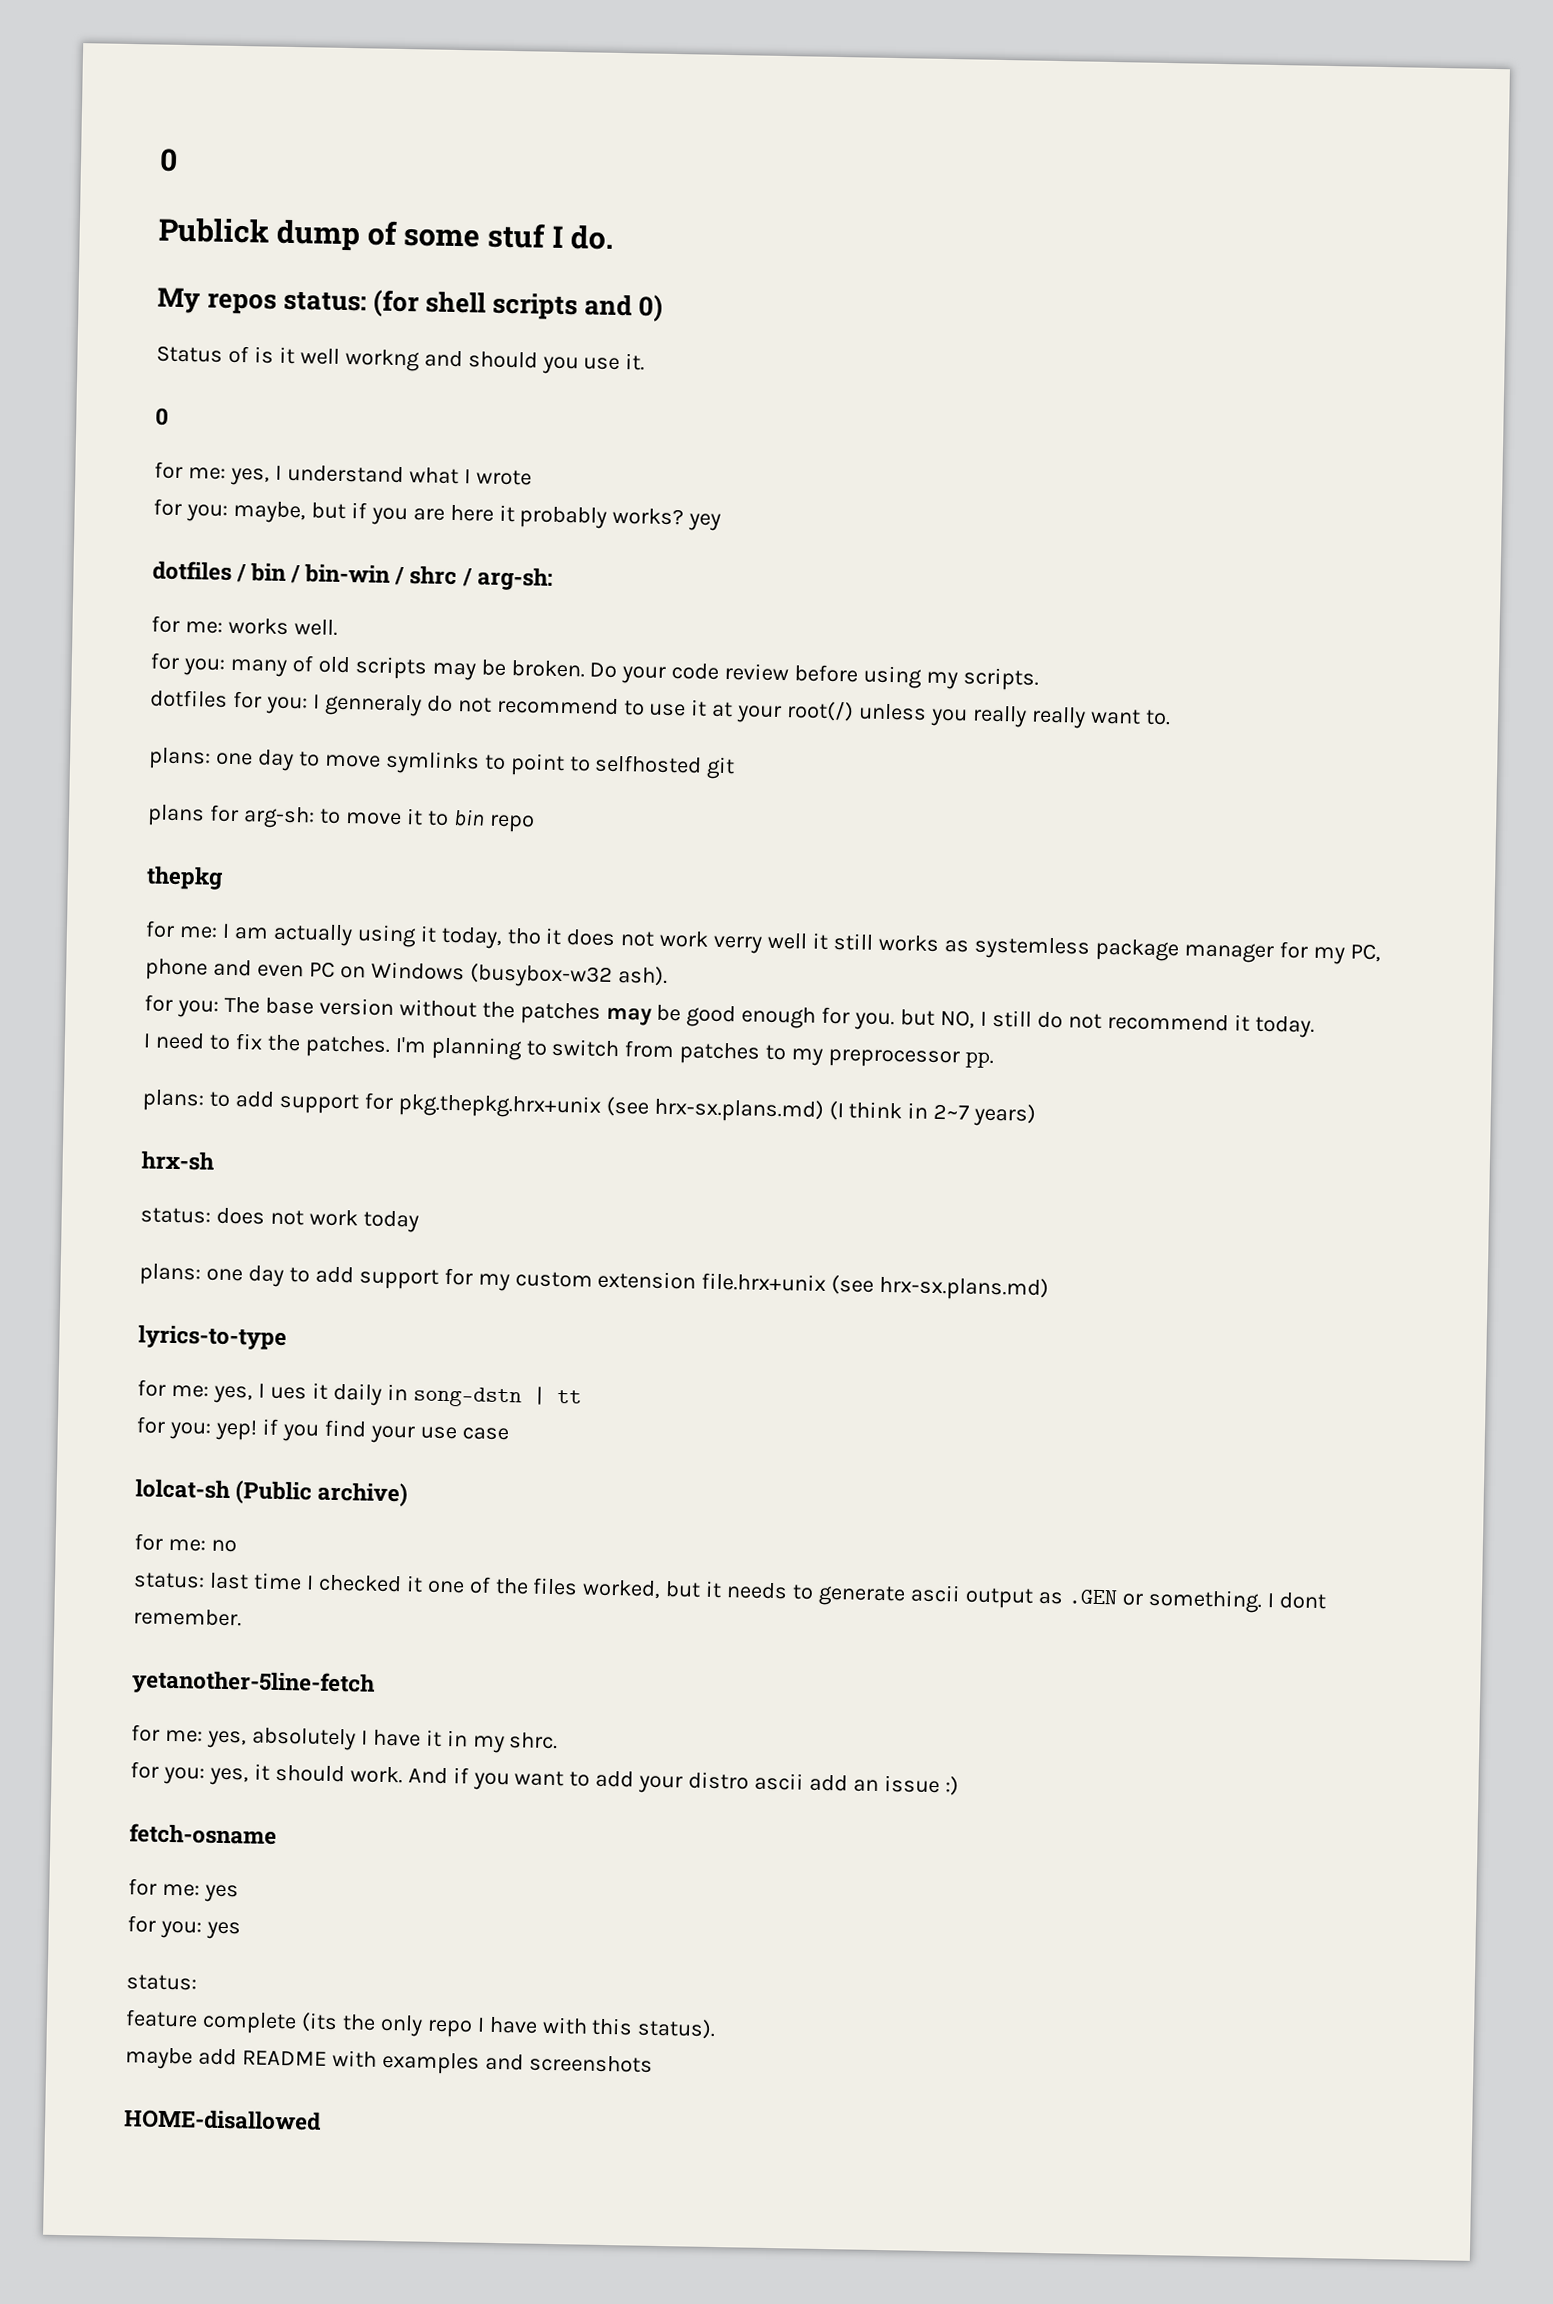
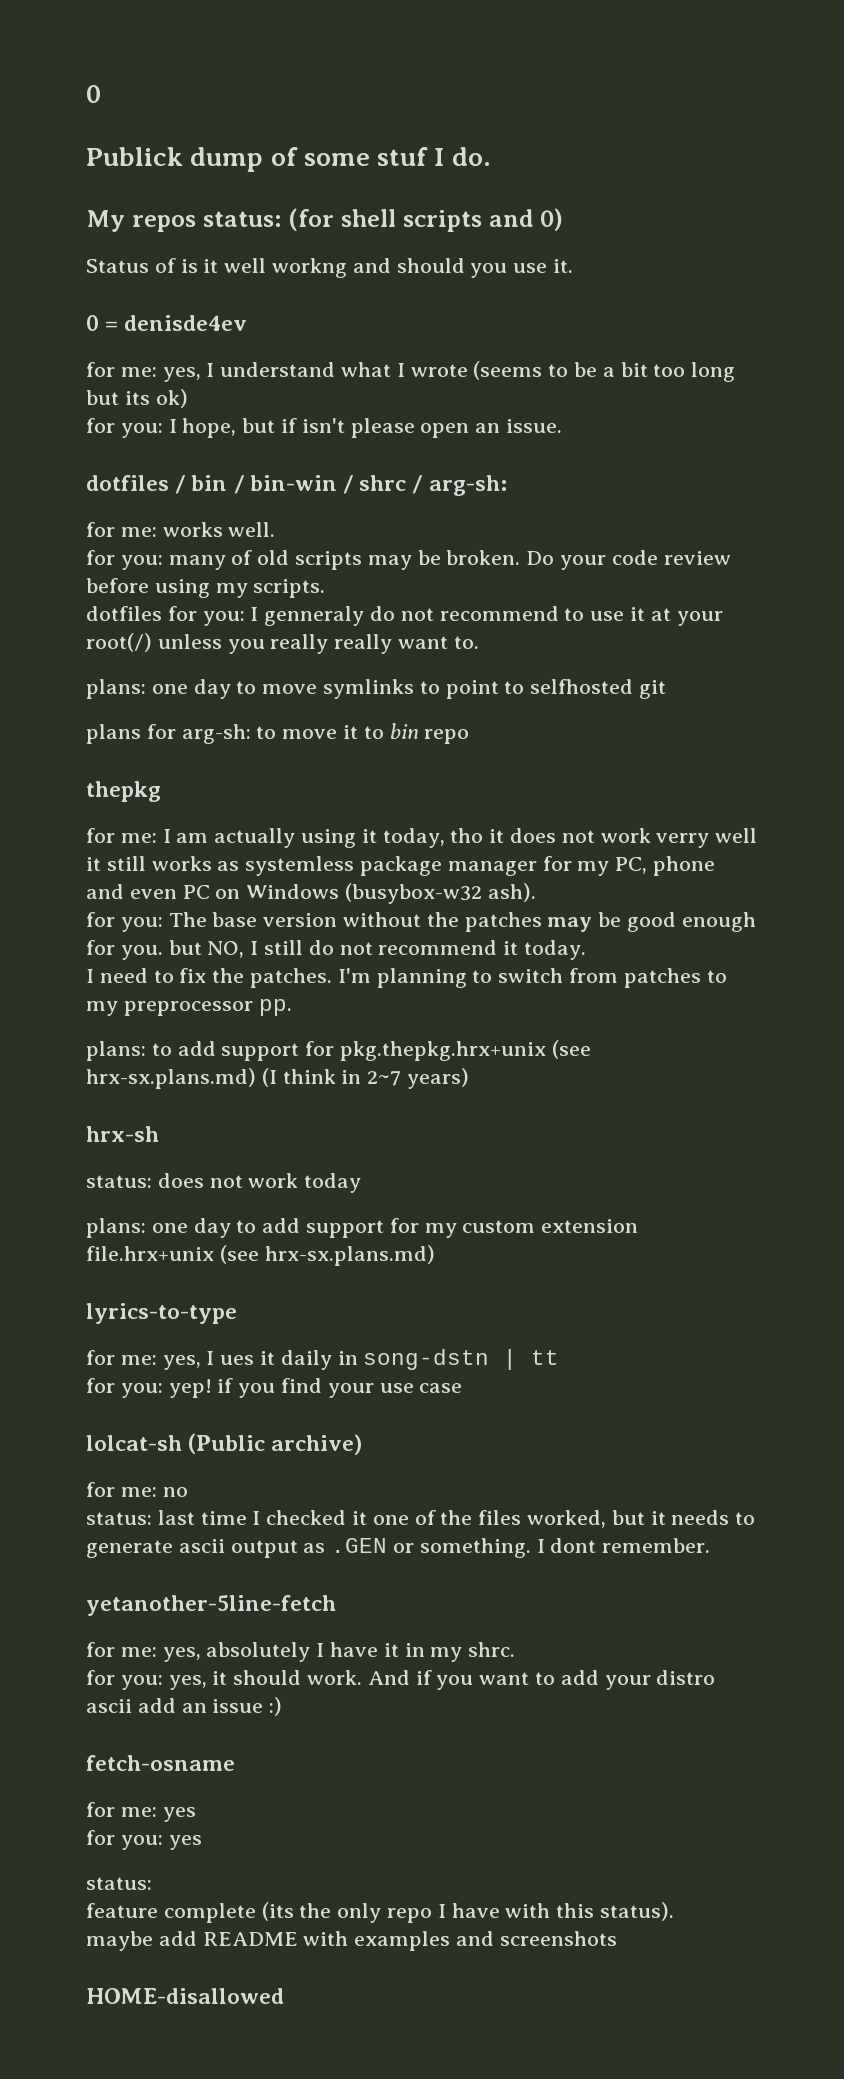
(169, 416) none -> [105,315,248,331] = denisde4ev
[153,498,722,531] // for you: maybe, but if you are here it probably works? yey -> [473,361,736,382] [86,389,188,408] [86,418,563,438] (seems to be a bit too long but its ok) // for you: I hope, but if isn't please open an issue.

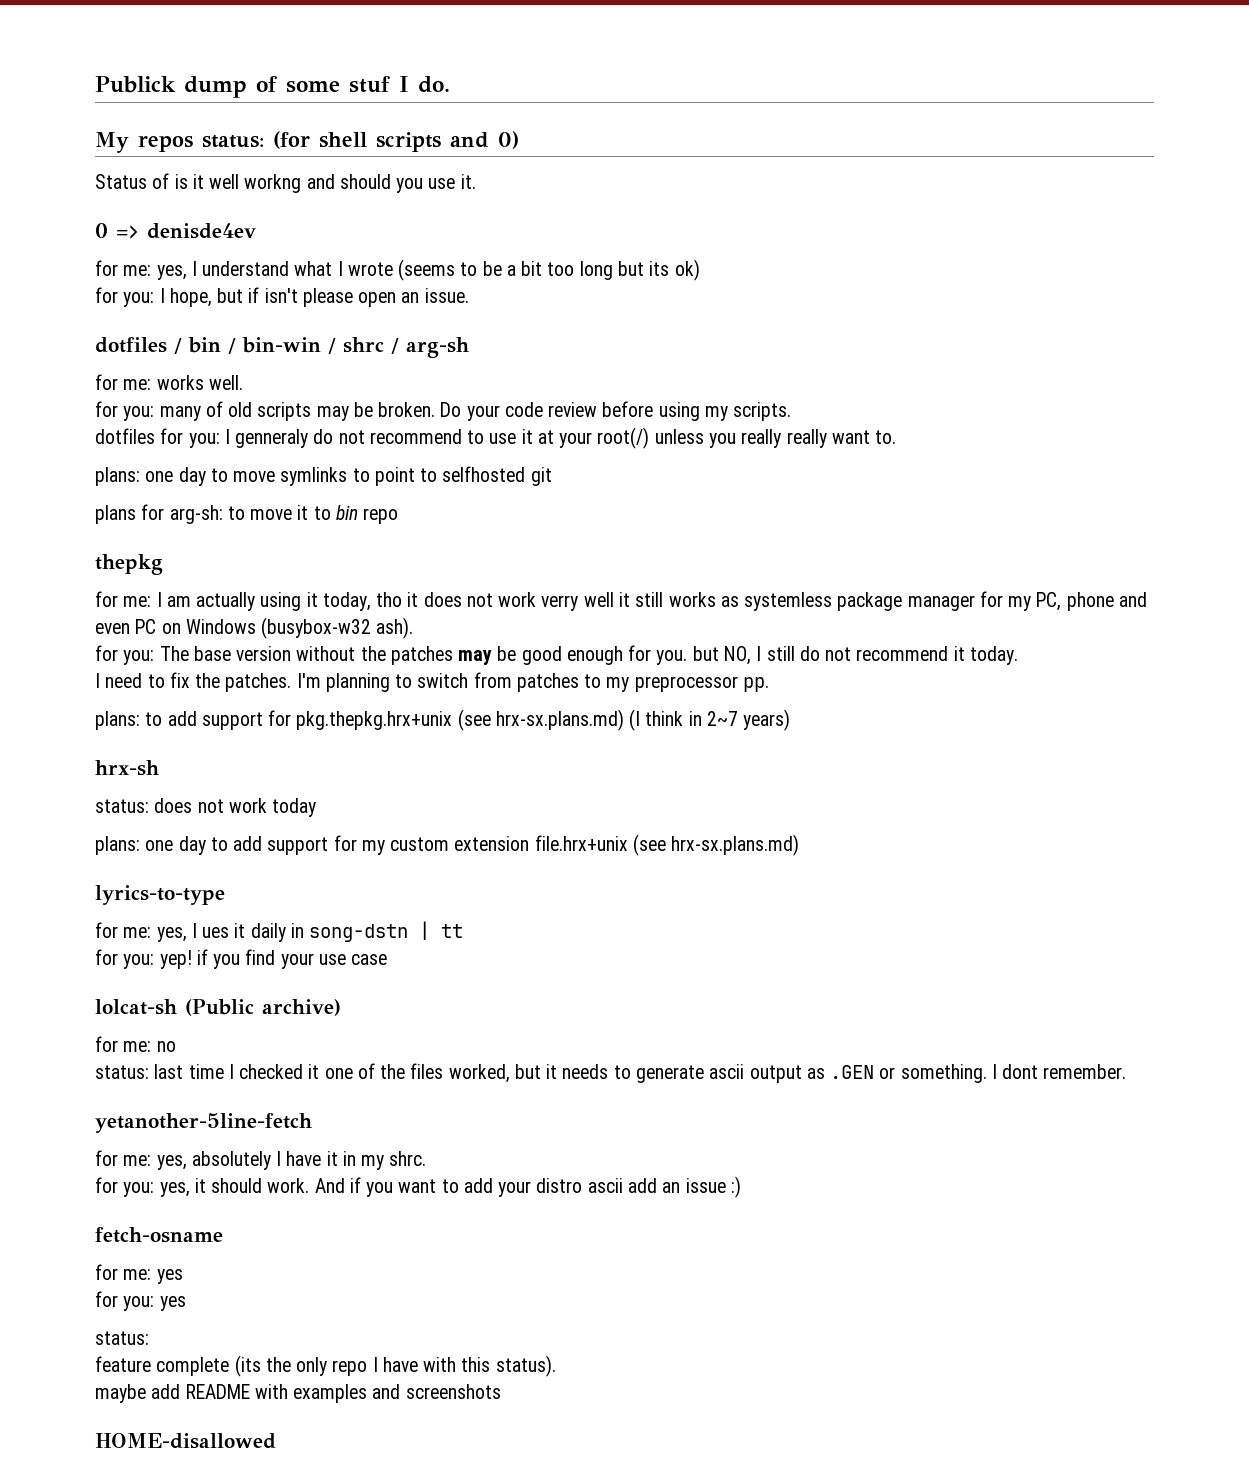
[86,85,101,103] 0 // -> (95, 84) none
[105,321,119,331] = -> [116,225,139,239] =>
[428,475,507,496] arg-sh: -> [406,337,469,358] arg-sh

